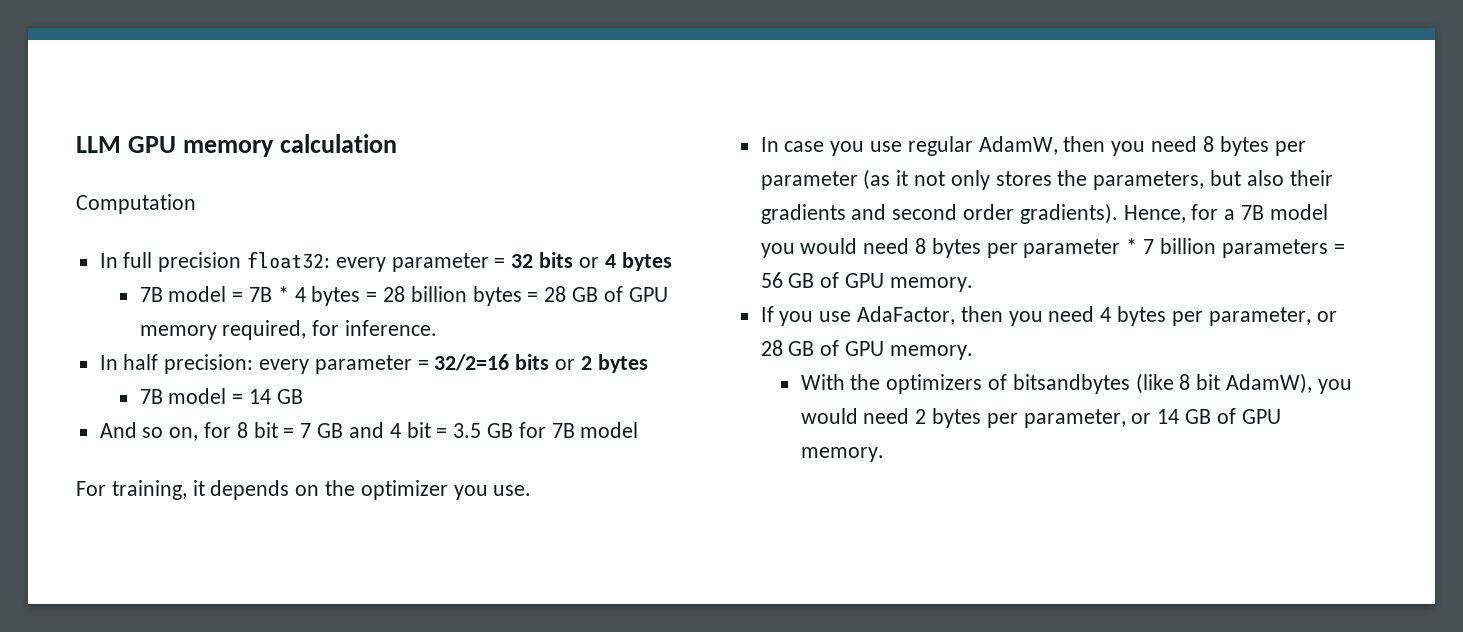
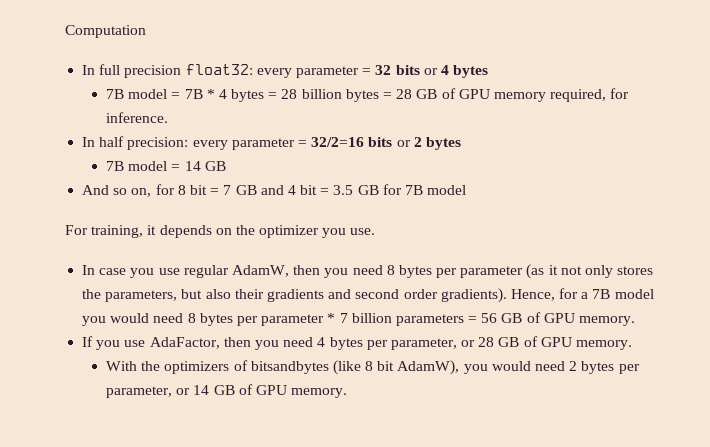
[76,134,398,157] LLM GPU memory calculation // -> (65, 31) none

